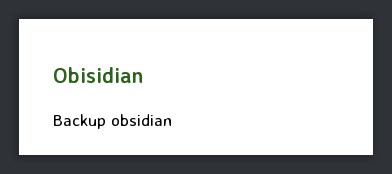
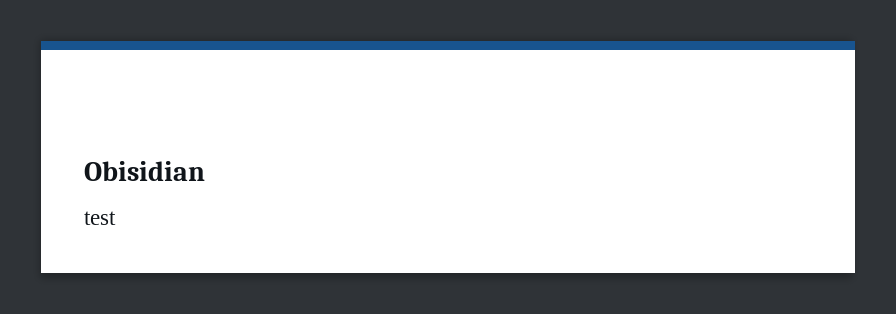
[53,114,172,129] Backup obsidian -> [84,211,116,225] test

